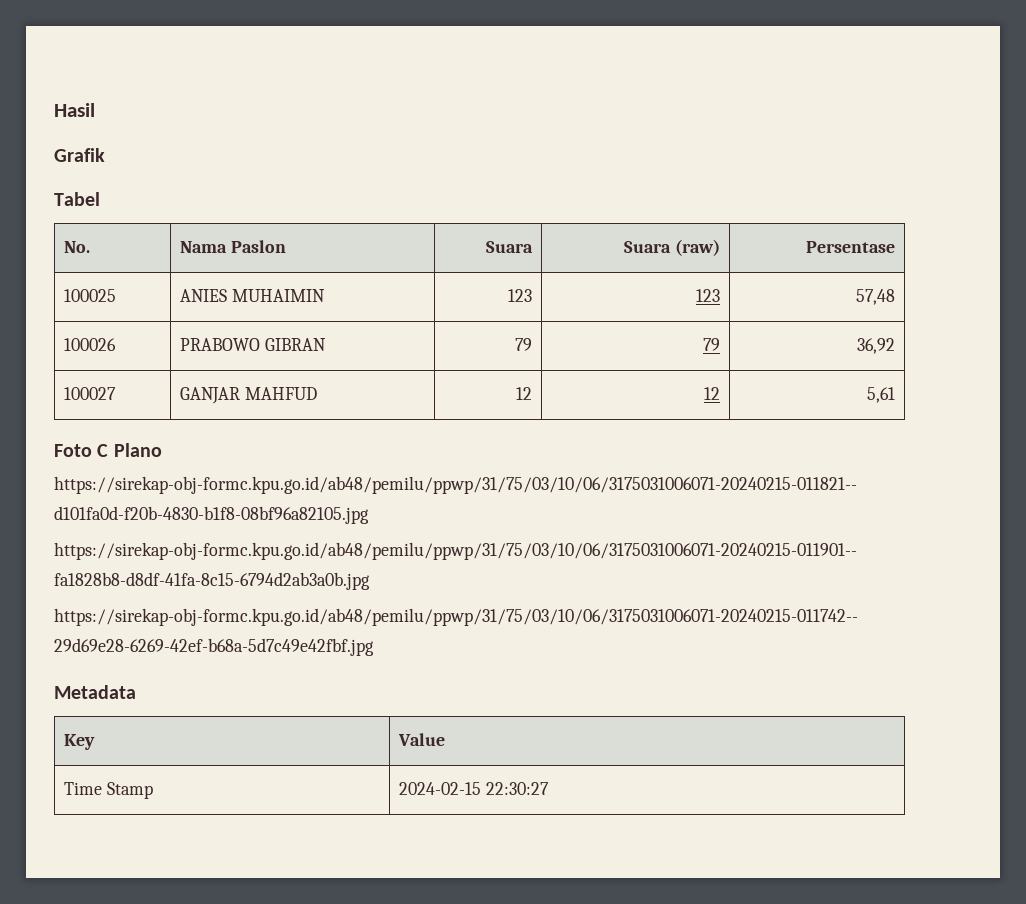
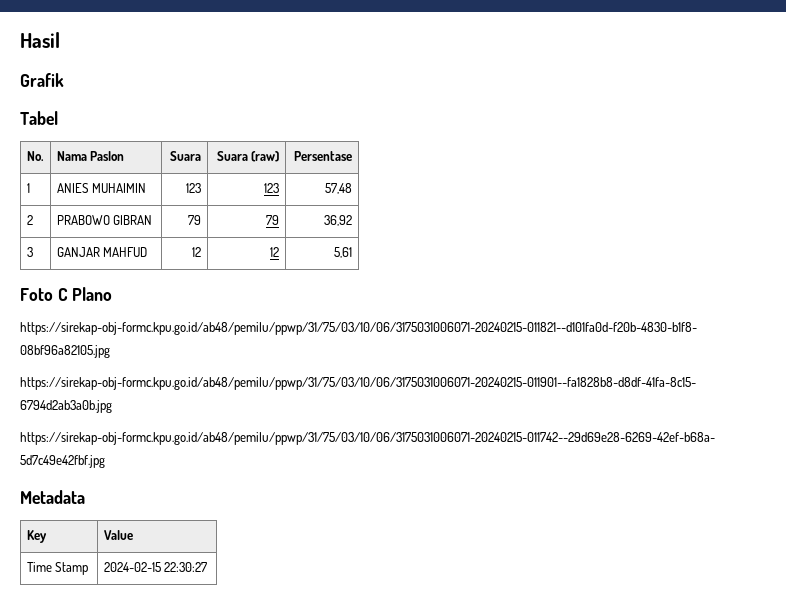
[64,289,117,302] 100025 -> [26,183,30,193] 1
[64,338,117,351] 100026 -> [26,215,33,225] 2
[64,387,117,400] 100027 -> [26,247,33,257] 3

